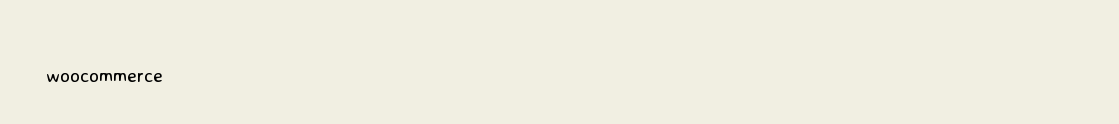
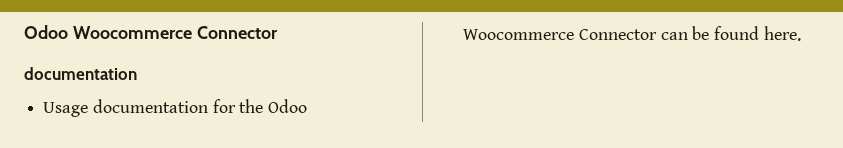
[46,73,163,82] woocommerce -> [24,25,278,39] [24,67,137,80] [43,99,308,117] [463,26,801,41] Odoo Woocommerce Connector // documentation // Usage documentation for the Odoo Woocommerce Connector can be found here.

